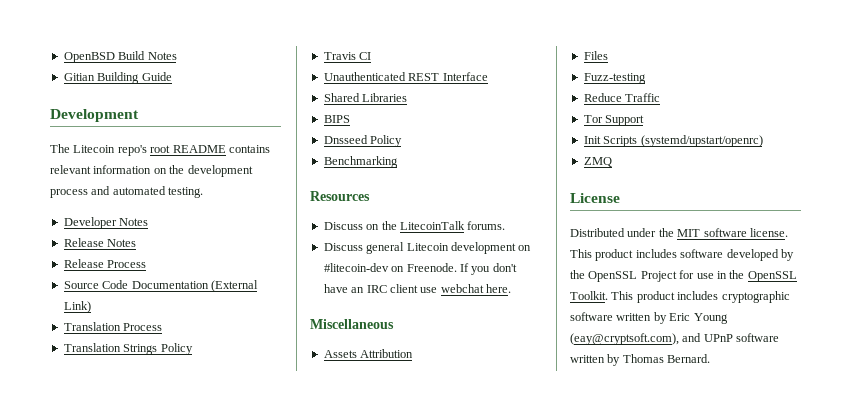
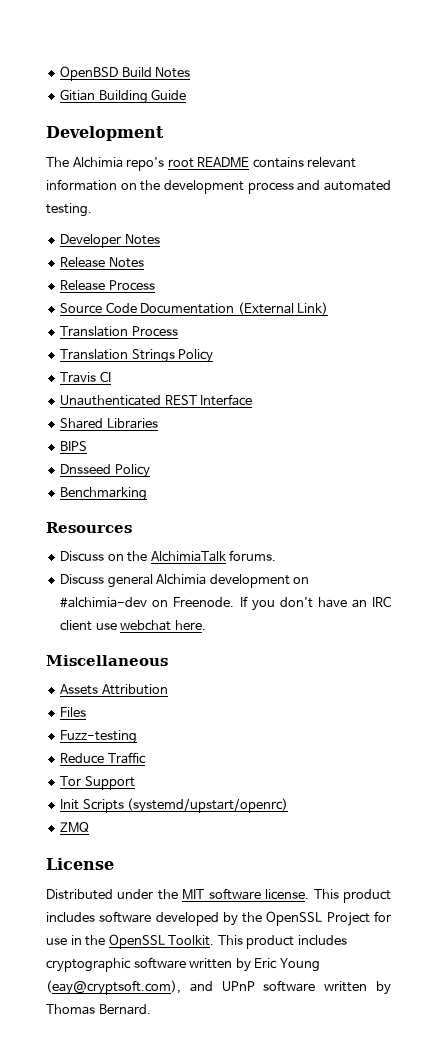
[73,145,116,153] Litecoin -> [72,157,123,168] Alchimia
[399,221,465,230] LitecoinTalk -> [150,551,226,562] AlchimiaTalk
[406,243,449,251] Litecoin -> [156,574,207,585] Alchimia
[323,263,389,272] #litecoin-dev -> [60,597,148,608] #alchimia-dev

